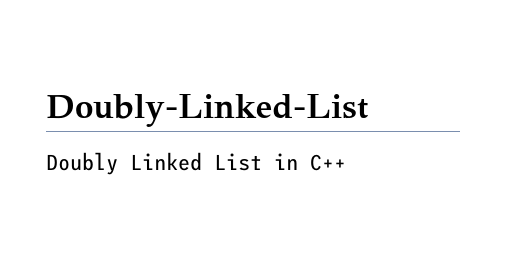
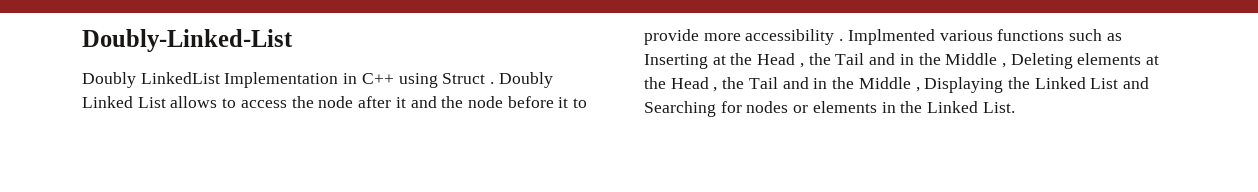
[130,152,346,171] Linked List in C++ -> [140,72,553,88] [82,96,588,108] [644,29,1122,45] [644,53,1160,69] [644,77,1150,93] [644,101,1015,117] LinkedList Implementation in C++ using Struct . Doubly Linked List allows to access the node after it and the node before it to provide more accessibility . Implmented various functions such as Inserting at the Head , the Tail and in the Middle , Deleting elements at the Head , the Tail and in the Middle , Displaying the Linked List and Searching for nodes or elements in the Linked List.

